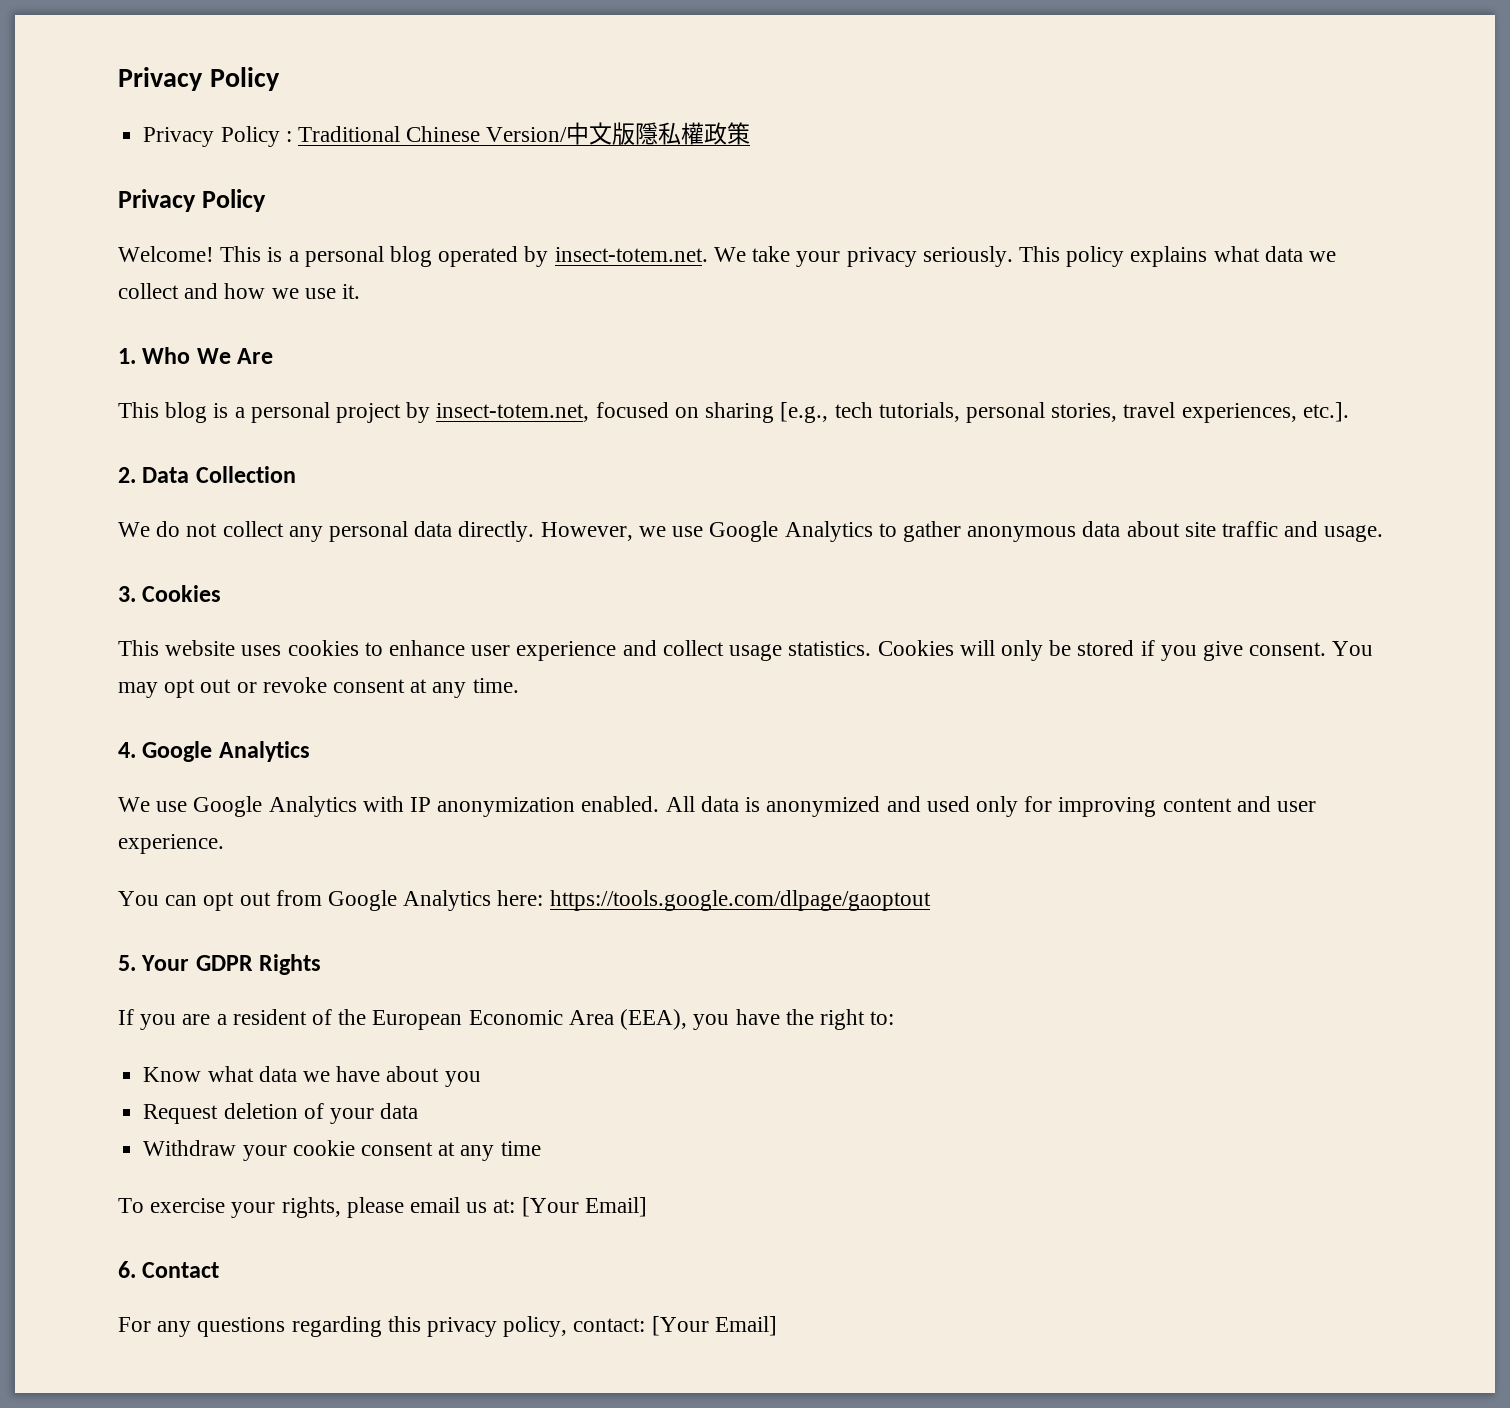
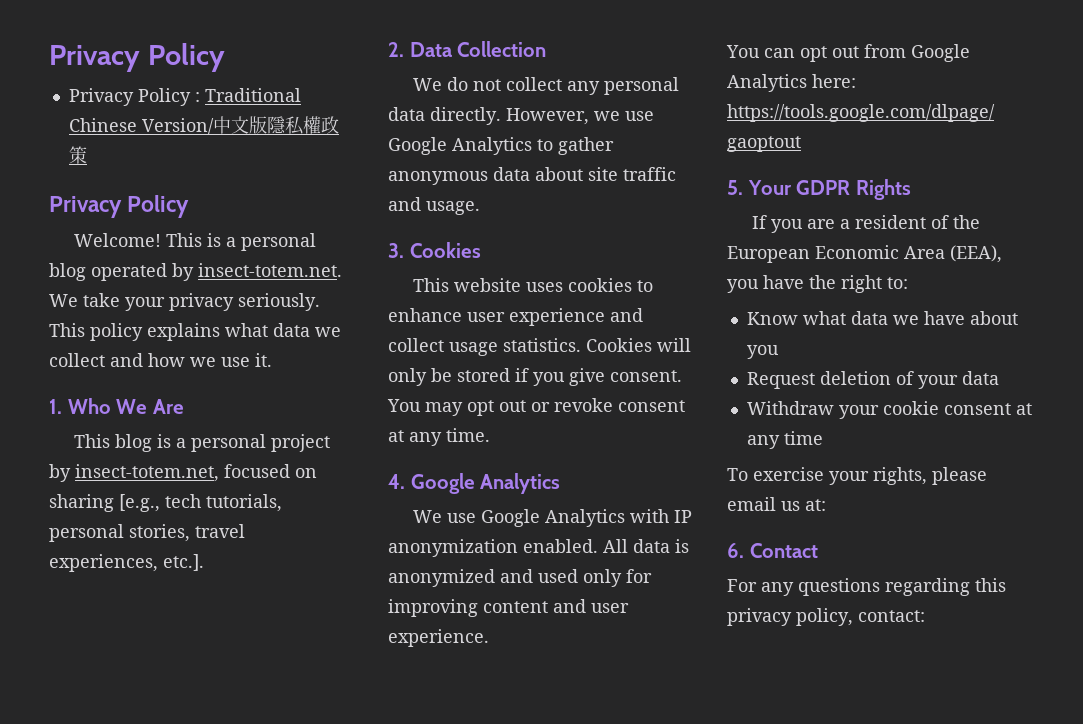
[521,1197,647,1217] [Your Email] -> (826, 505) none
[651,1316,777,1336] [Your Email] -> (925, 616) none

